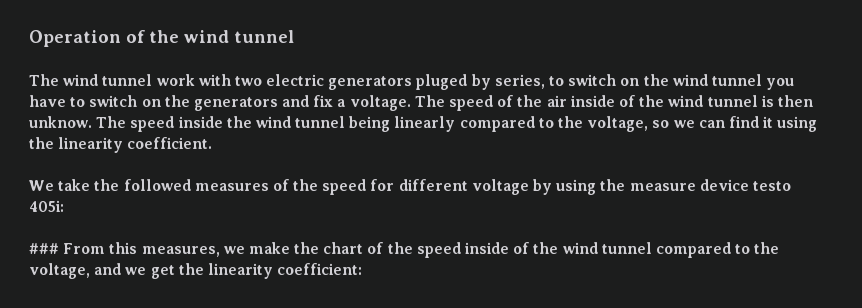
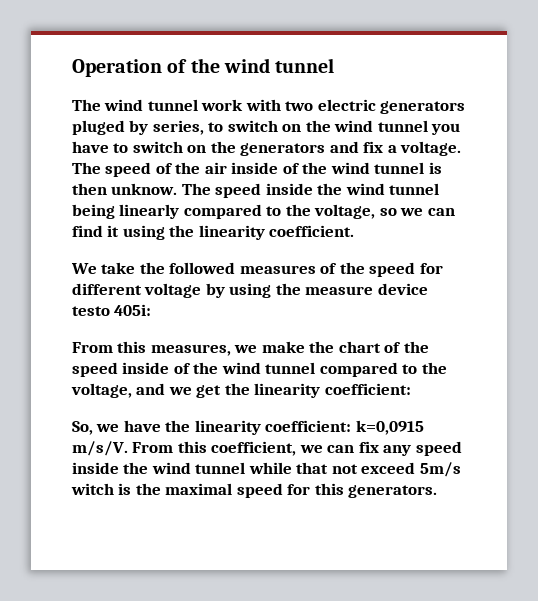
[29,243,59,254] ### -> (152, 310) none
(363, 269) none -> [72,420,424,435] [72,441,462,456] [72,462,461,477] [71,483,438,498] // So, we have the linearity coefficient: k=0,0915 m/s/V. From this coefficient, we can fix any speed inside the wind tunnel while that not exceed 5m/s witch is the maximal speed for this generators.

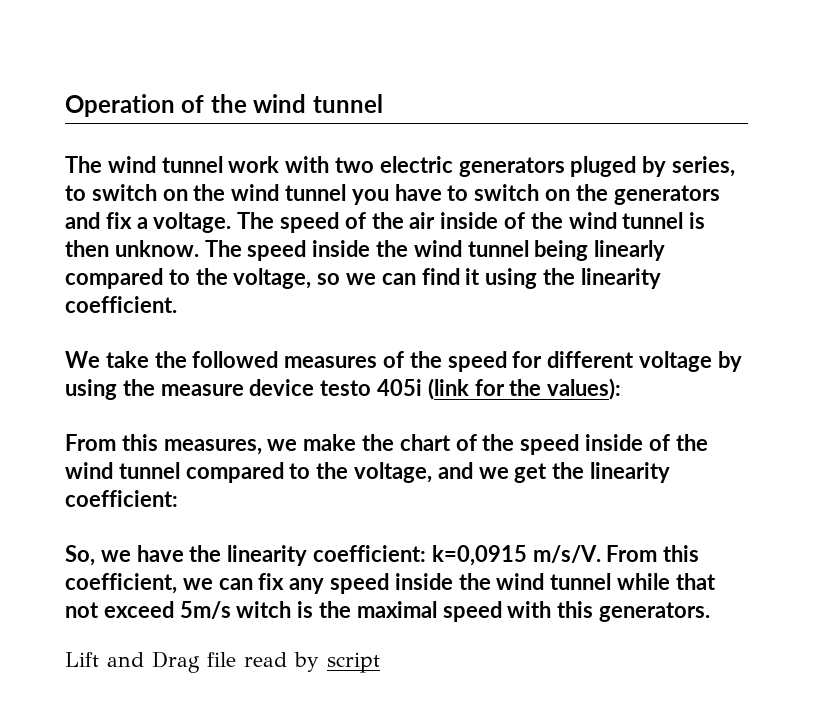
[114,304,152,316] 405i: -> [377,378,622,400] 405i (link for the values):
[287,484,311,495] for -> [507,601,552,618] with
(438, 491) none -> [65,651,380,673] // Lift and Drag file read by script

